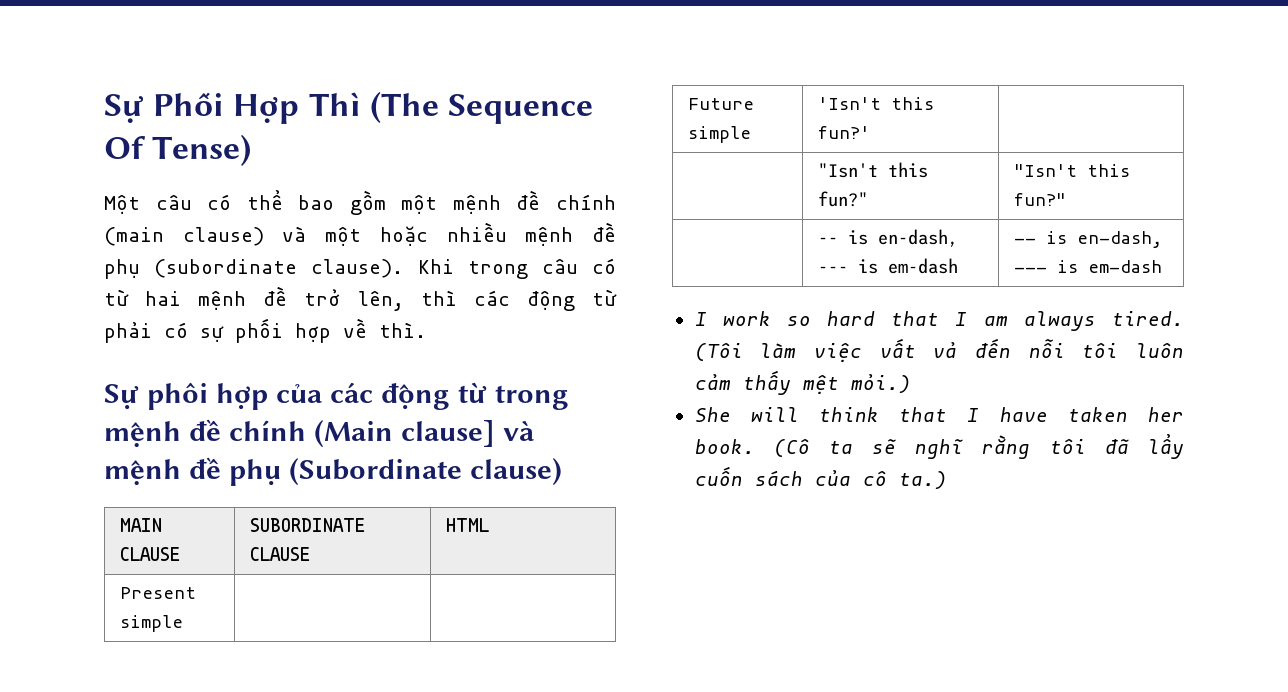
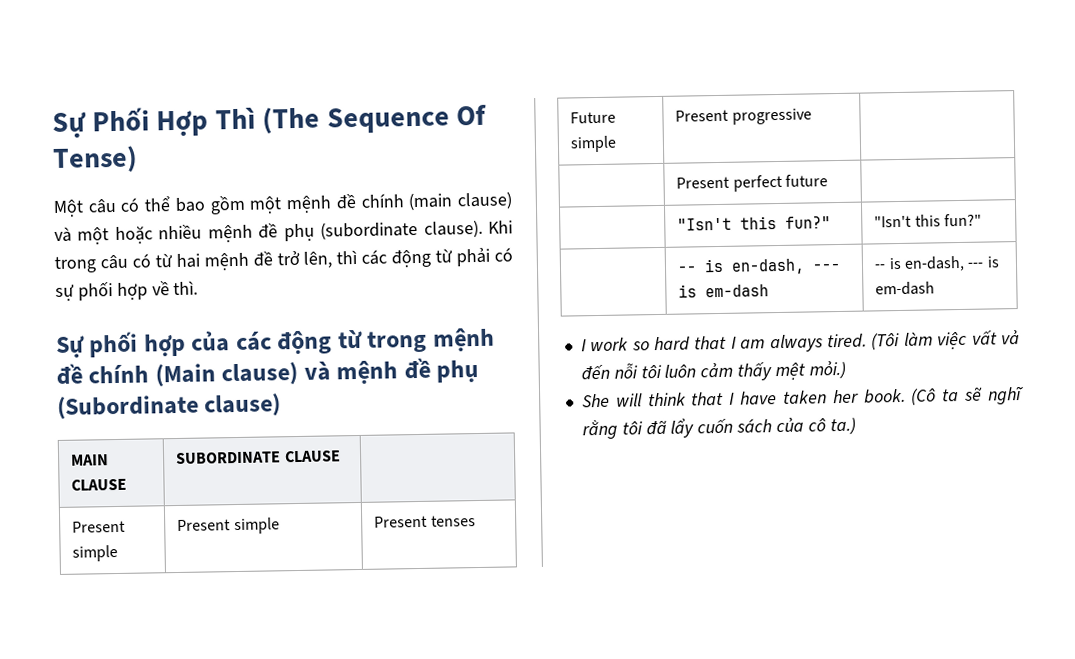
[146,382,208,410] phôi -> [88,331,139,358] phối
[400,420,495,447] clause] -> [221,361,299,386] clause)
[445,518,489,532] [119,587,196,599] [119,615,183,632] [687,98,754,110] [687,126,751,143] [817,97,934,110] [817,126,870,139] HTML // Present simple | | // Future simple | 'Isn't this fun?' -> [72,520,127,533] [72,544,119,562] [177,517,280,535] [374,515,476,528] [570,111,617,124] [570,135,618,153] [675,108,812,125] [676,174,828,192] // Present simple | Present simple | Present tenses // Future simple | Present progressive | // | Present perfect future

